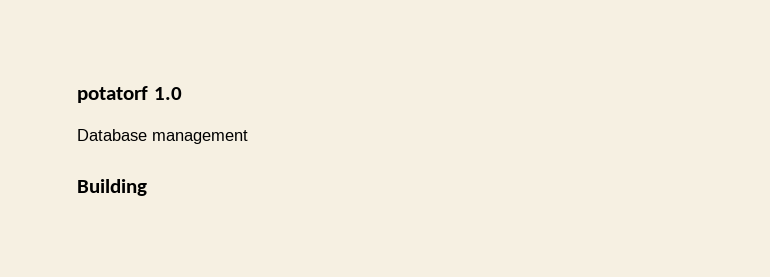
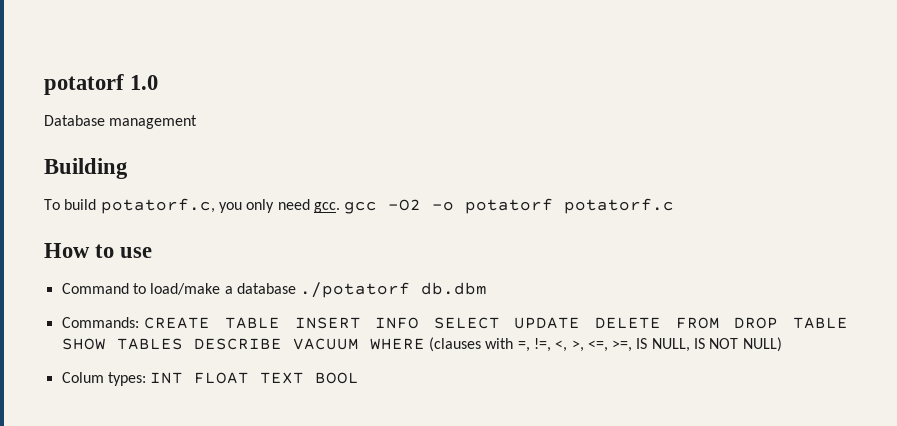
(147, 187) none -> [44,198,675,214] [44,243,153,258] [61,282,488,298] [61,317,849,329] [61,337,782,352] [61,372,360,386] // To build potatorf.c, you only need gcc. gcc -O2 -o potatorf potatorf.c // How to use // Command to load/make a database ./potatorf db.dbm // Commands: CREATE TABLE INSERT INFO SELECT UPDATE DELETE FROM DROP TABLE SHOW TABLES DESCRIBE VACUUM WHERE (clauses with =, !=, <, >, <=, >=, IS NULL, IS NOT NULL) // Colum types: INT FLOAT TEXT BOOL

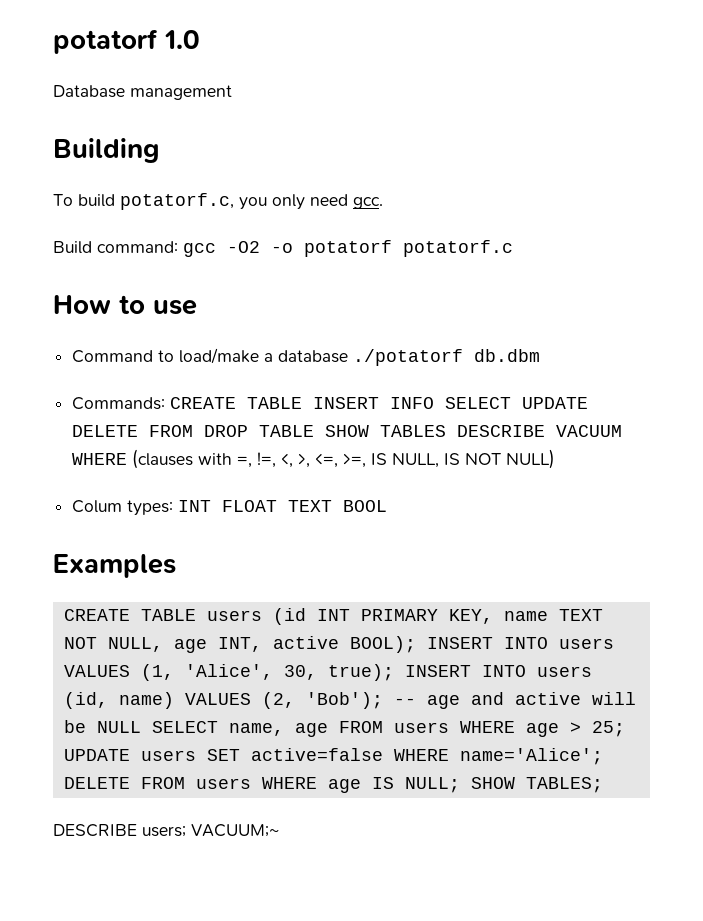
(340, 207) none -> [53,241,178,254] // Build command:
(360, 378) none -> [53,554,176,578] [63,608,603,625] [63,636,614,653] [63,664,592,681] [63,692,636,709] [63,720,625,737] [63,748,603,765] [63,777,603,793] [53,824,280,837] // Examples // CREATE TABLE users (id INT PRIMARY KEY, name TEXT NOT NULL, age INT, active BOOL); INSERT INTO users VALUES (1, 'Alice', 30, true); INSERT INTO users (id, name) VALUES (2, 'Bob'); -- age and active will be NULL SELECT name, age FROM users WHERE age > 25; UPDATE users SET active=false WHERE name='Alice'; DELETE FROM users WHERE age IS NULL; SHOW TABLES; // DESCRIBE users; VACUUM;~

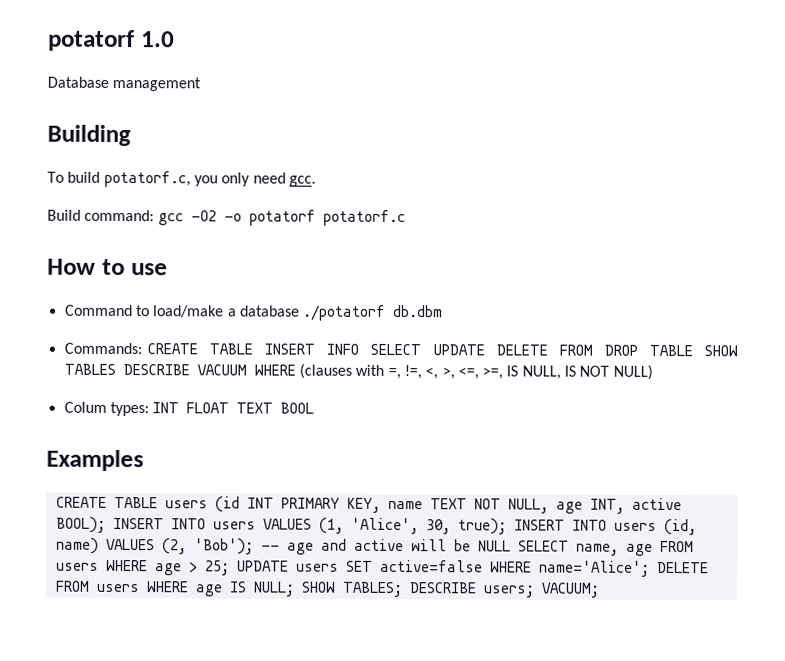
(603, 785) // -> (403, 589) none
[191,824,280,837] VACUUM;~ -> [541,582,600,598] VACUUM;

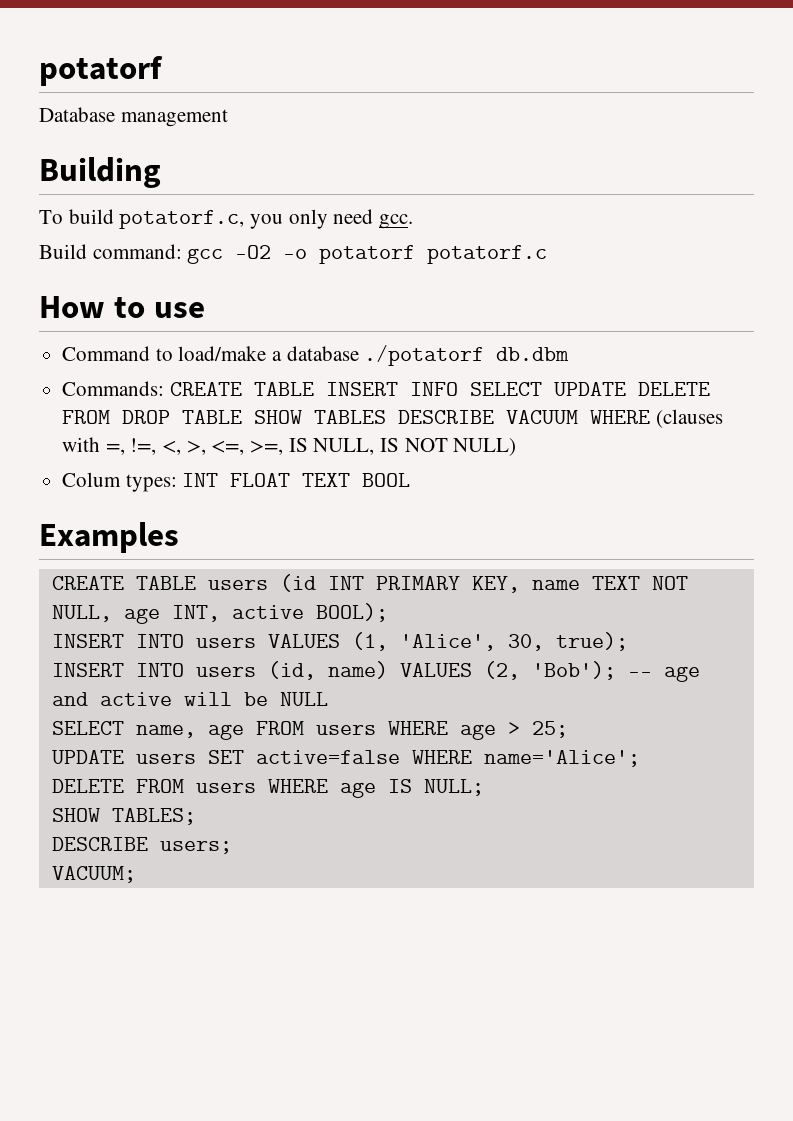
[48,29,175,52] potatorf 1.0 -> [39,56,163,86] potatorf
(106, 524) none -> (388, 612) //
(507, 526) none -> (628, 641) //
(511, 546) none -> (328, 699) //
(230, 568) none -> (568, 729) //
(650, 568) none -> (640, 758) //
(295, 589) none -> (484, 787) //
(403, 589) none -> (196, 816) //
(535, 591) none -> (232, 847) //

